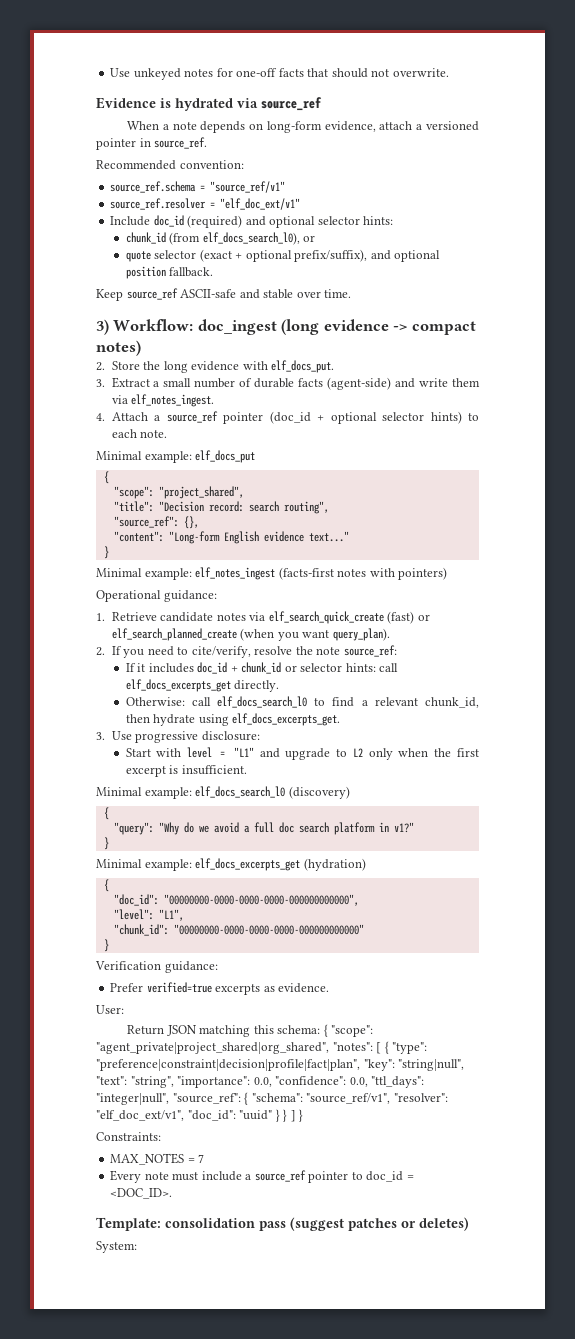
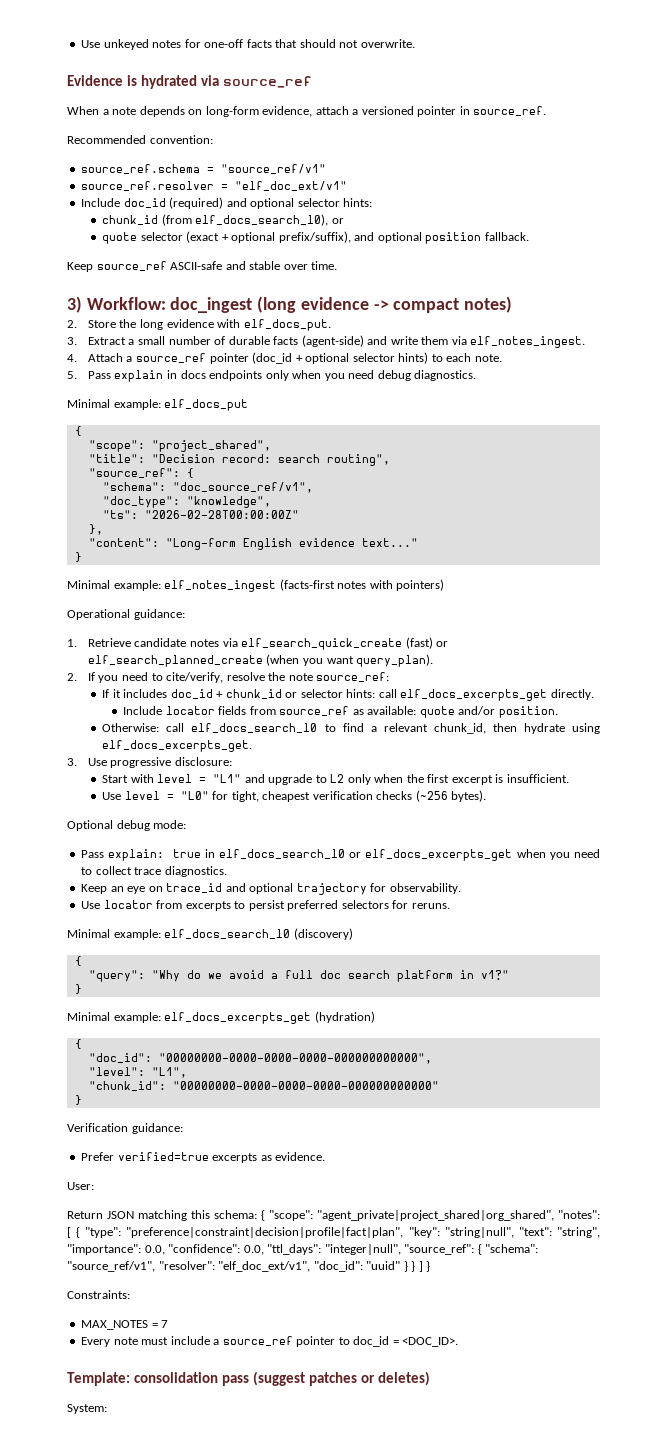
(168, 434) none -> [67,370,477,382] // 5. Pass explain in docs endpoints only when you need debug diagnostics.
[183,516,199,529] {}, -> [186,468,194,478] [102,482,313,493] [102,496,271,508] [102,510,299,519] [88,524,103,535] { // "schema": "doc_source_ref/v1", // "doc_type": "knowledge", // "ts": "2026-02-28T00:00:00Z" // },
(280, 686) none -> [123,706,558,718] // Include locator fields from source_ref as available: quote and/or position.
(247, 770) none -> [102,790,487,802] [67,820,187,831] [81,849,601,861] [81,866,227,877] [81,883,461,895] [81,900,450,911] // Use level = "L0" for tight, cheapest verification checks (~256 bytes). // Optional debug mode: // Pass explain: true in elf_docs_search_l0 or elf_docs_excerpts_get when you need to collect trace diagnostics. // Keep an eye on trace_id and optional trajectory for observability. // Use locator from excerpts to persist preferred selectors for reruns.

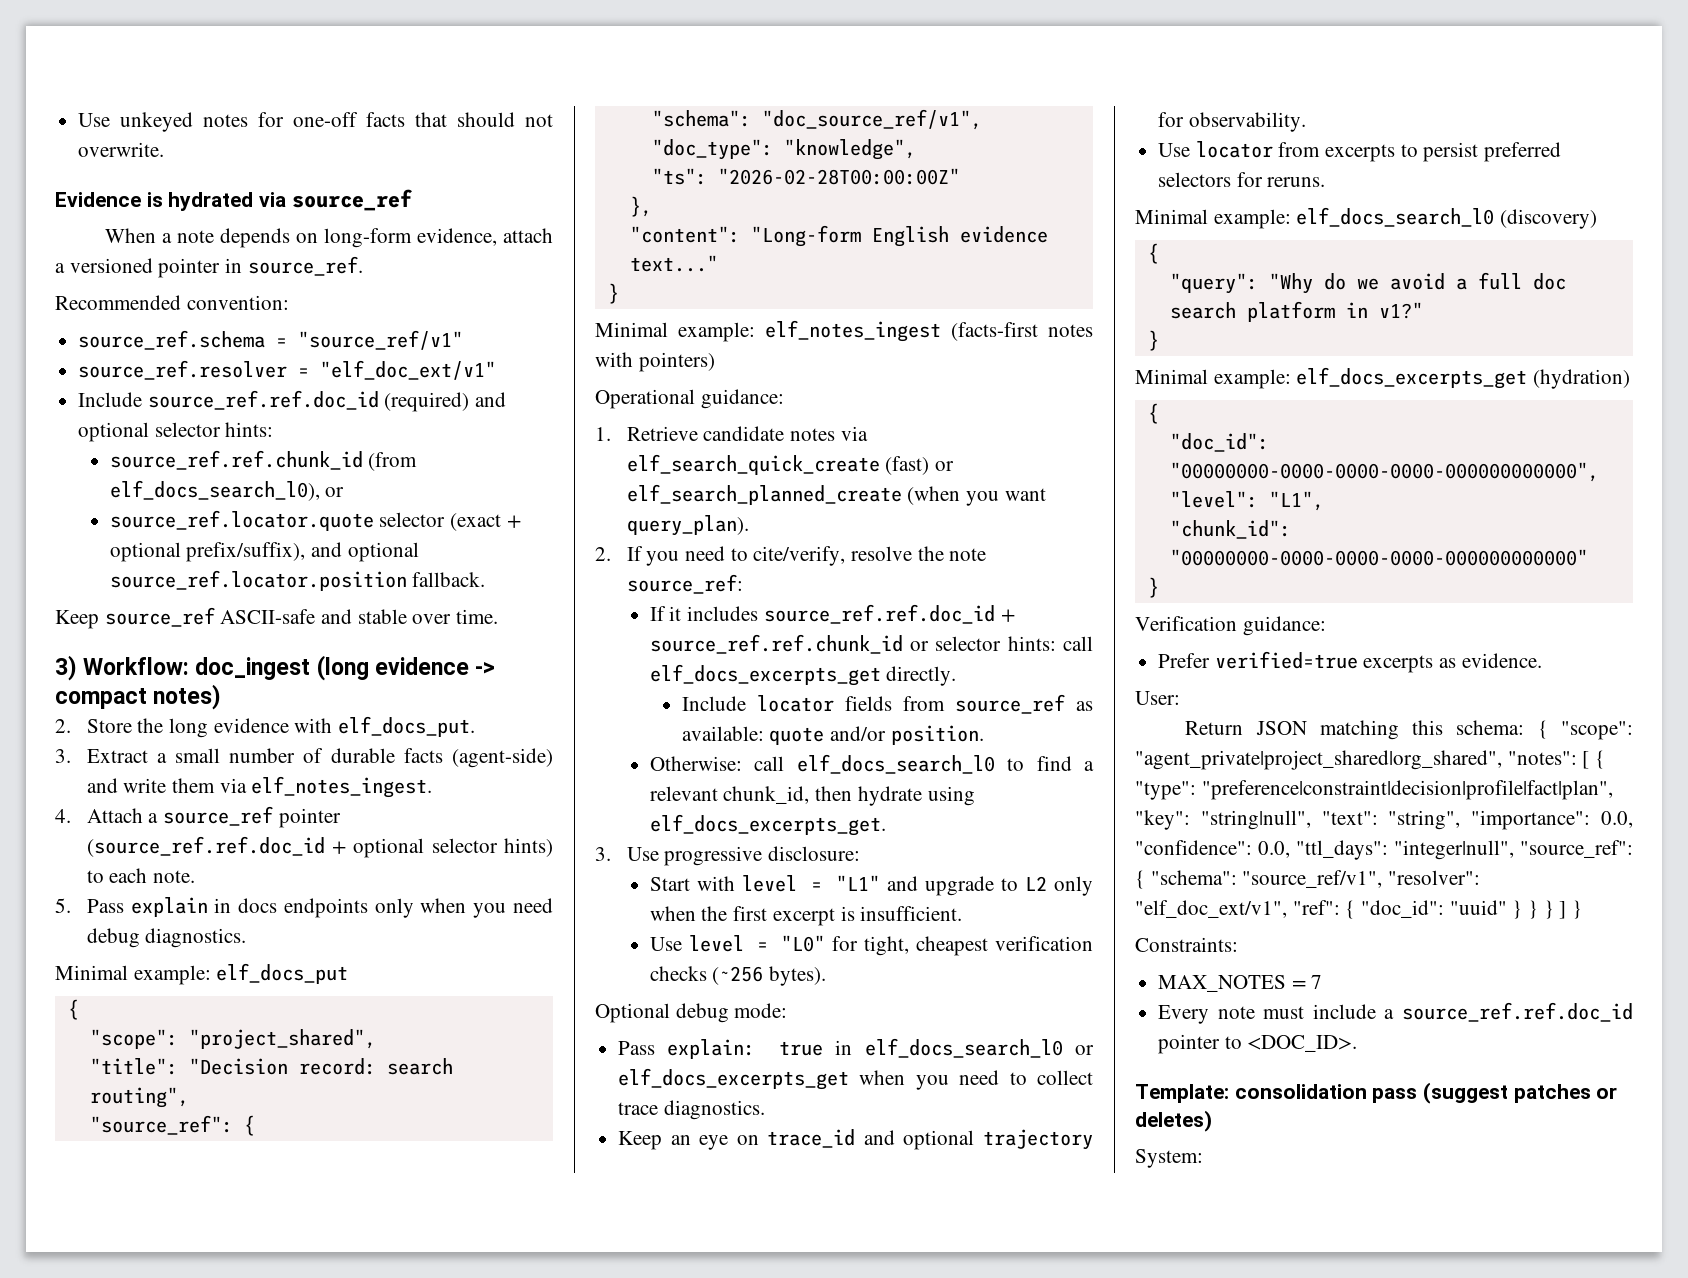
[123,198,166,208] doc_id -> [147,390,379,410] source_ref.ref.doc_id
[102,215,159,225] chunk_id -> [109,450,363,470] source_ref.ref.chunk_id
[102,232,138,244] quote -> [109,510,374,531] source_ref.locator.quote
[425,232,482,244] position -> [109,570,407,591] source_ref.locator.position
[252,352,293,364] (doc_id -> [86,836,325,857] (source_ref.ref.doc_id
[170,689,282,699] doc_id + chunk_id -> [763,604,1015,624] [649,634,903,654] source_ref.ref.doc_id + source_ref.ref.chunk_id
(311, 1266) none -> [1292,900,1356,919] "ref": {
(416, 1266) none -> [1543,900,1554,919] }
[222,1336,293,1346] source_ref -> [1402,1002,1633,1022] source_ref.ref.doc_id
[353,1336,399,1347] doc_id = -> (1242, 1042) none

